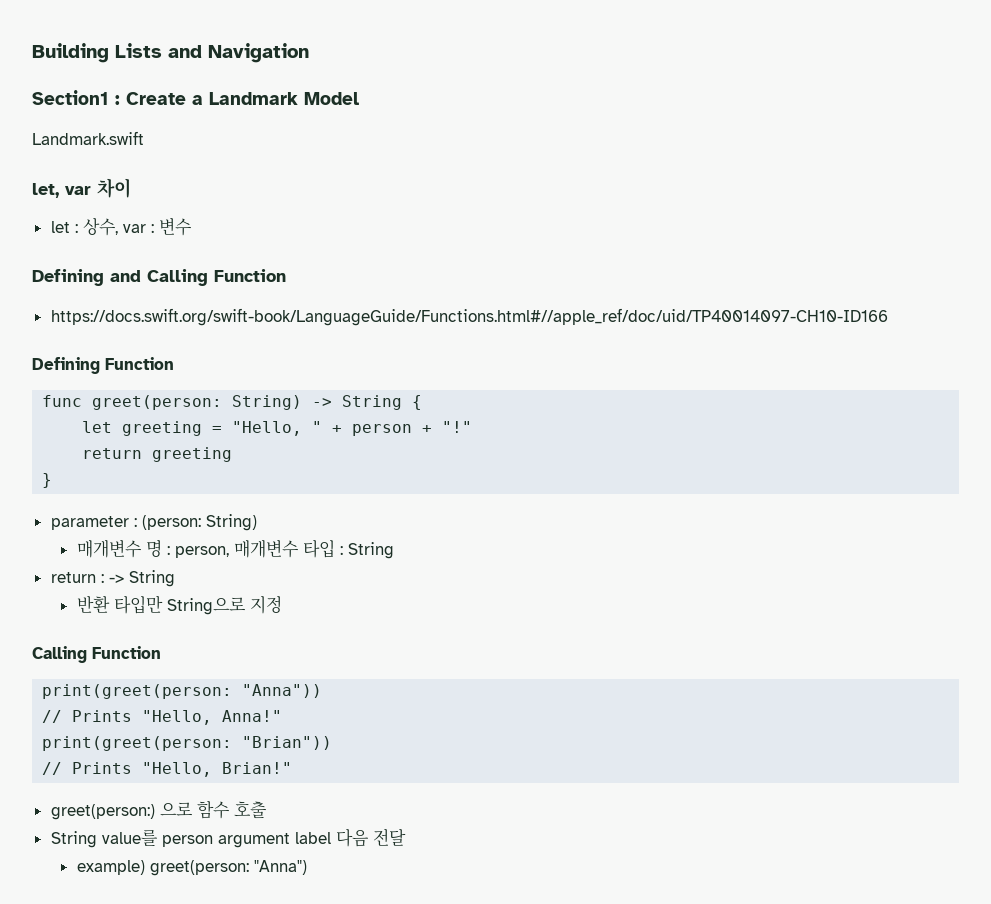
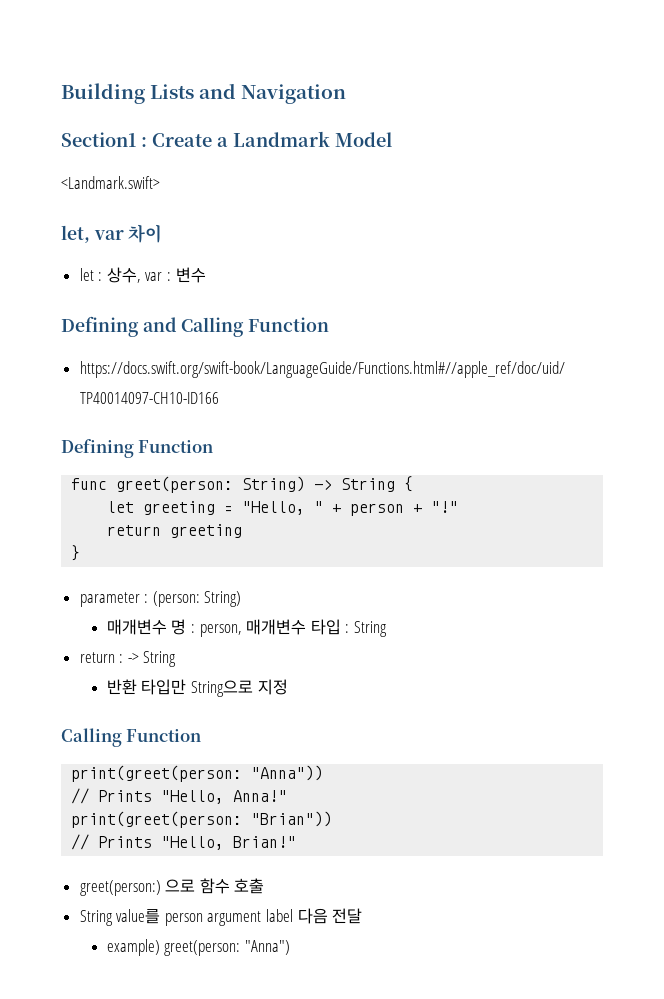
[32,131,144,145] Landmark.swift -> [61,176,160,189] <Landmark.swift>

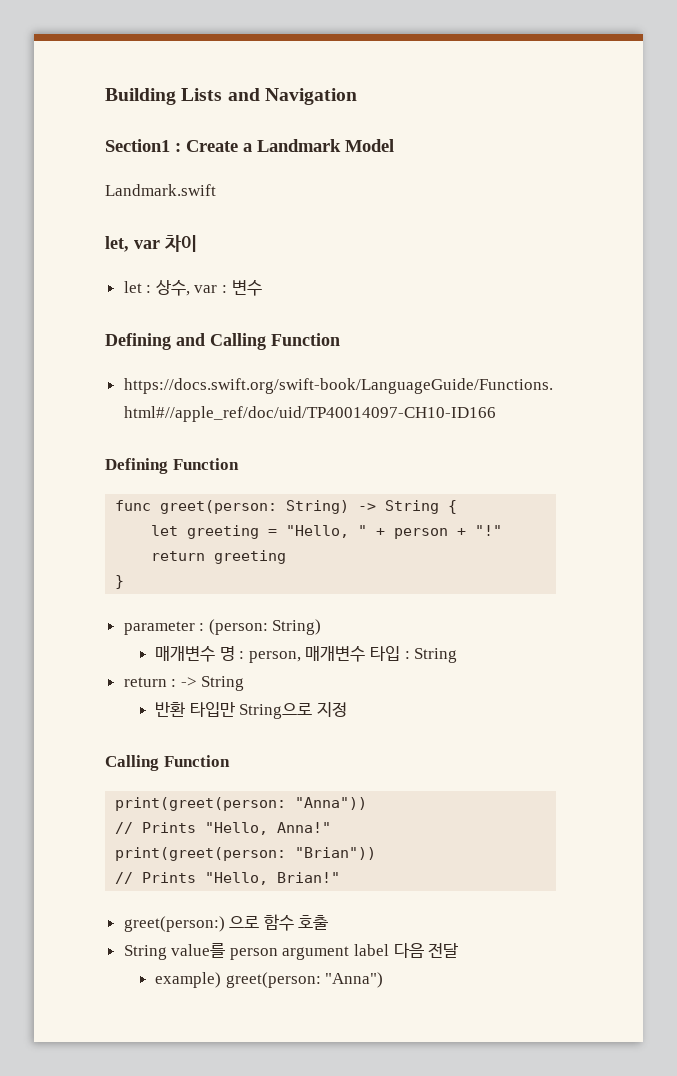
[61,176,160,189] <Landmark.swift> -> [105,184,216,196] Landmark.swift

